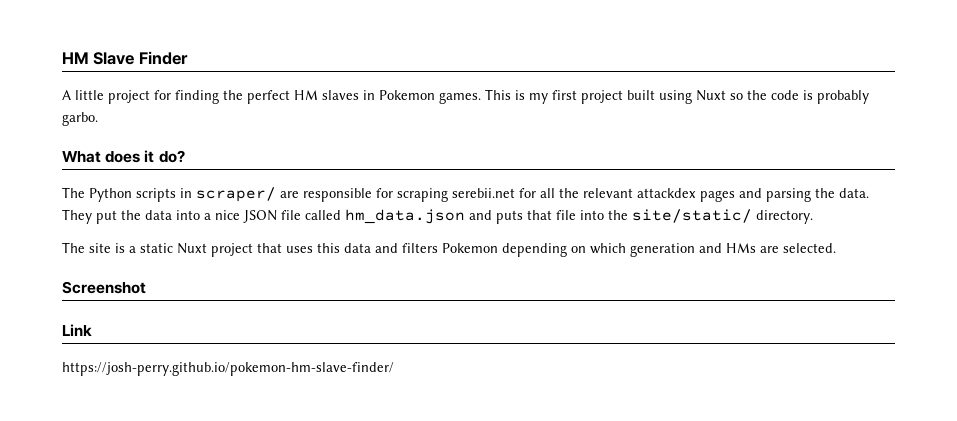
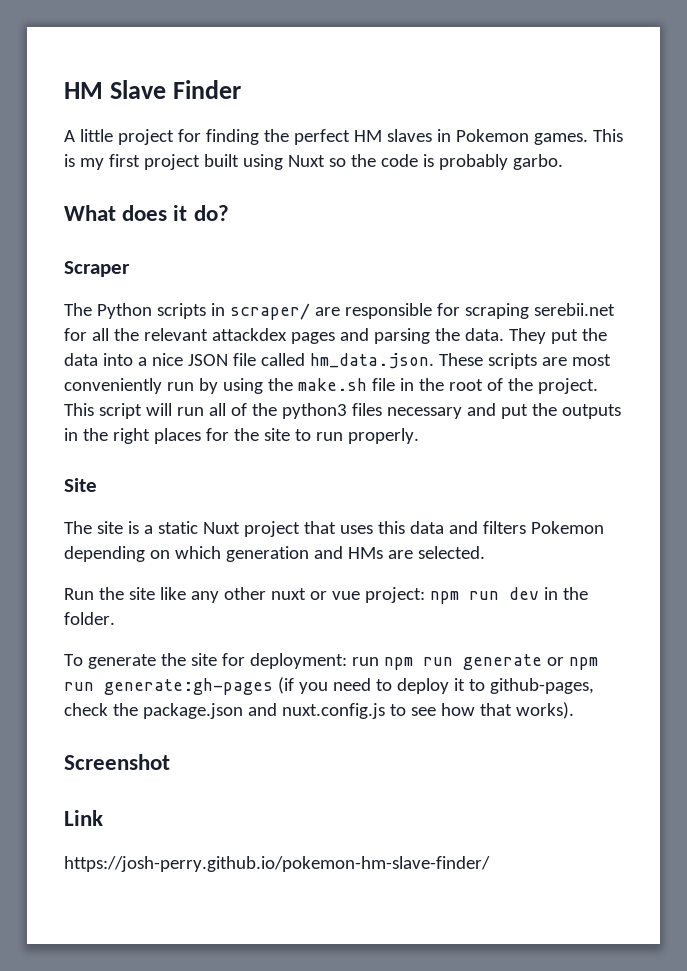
(185, 156) none -> [64,261,130,277] // Scraper
[345,209,813,224] hm_data.json and puts that file into the site/static/ directory. -> [309,353,611,369] [64,378,598,394] [64,403,621,419] [64,428,419,444] [64,478,97,492] hm_data.json. These scripts are most conveniently run by using the make.sh file in the root of the project. This script will run all of the python3 files necessary and put the outputs in the right places for the site to run properly. // Site
(836, 248) none -> [64,587,588,604] [64,612,115,625] [64,653,598,670] [64,677,594,695] [64,702,574,719] // Run the site like any other nuxt or vue project: npm run dev in the folder. // To generate the site for deployment: run npm run generate or npm run generate:gh-pages (if you need to deploy it to github-pages, check the package.json and nuxt.config.js to see how that works).

